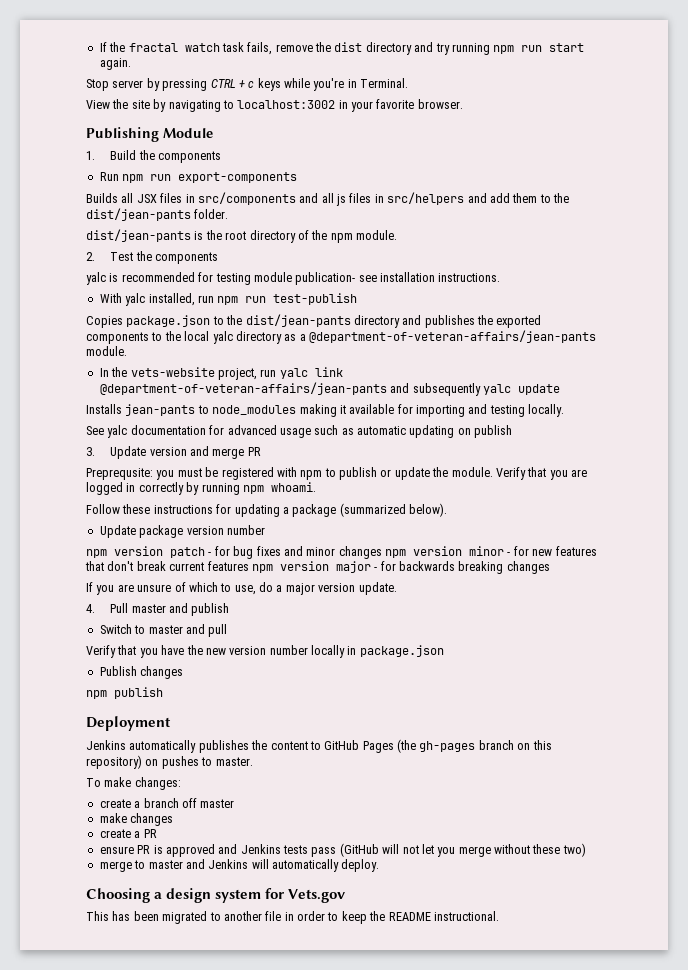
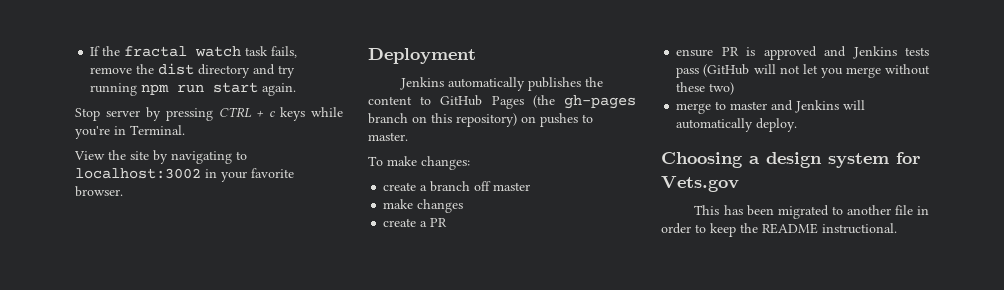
[86,127,213,142] [86,150,221,163] [99,172,298,183] [86,192,569,206] [86,208,229,221] [86,229,397,243] [86,251,218,264] [86,272,501,285] [99,293,358,306] [86,314,542,328] [86,330,596,344] [86,346,127,356] [99,367,343,380] [99,382,560,396] [86,404,565,417] [86,425,513,438] [86,446,261,459] [86,467,587,480] [86,482,316,495] [86,503,447,517] [99,525,265,538] [86,546,597,559] [85,561,550,574] [86,582,397,595] [86,603,230,616] [99,624,228,637] [86,645,444,658] [99,666,184,679] [86,687,163,699] // Publishing Module // 1. Build the components // Run npm run export-components // Builds all JSX files in src/components and all js files in src/helpers and add them to the dist/jean-pants folder. // dist/jean-pants is the root directory of the npm module. // 2. Test the components // yalc is recommended for testing module publication- see installation instructions. // With yalc installed, run npm run test-publish // Copies package.json to the dist/jean-pants directory and publishes the exported components to the local yalc directory as a @department-of-veteran-affairs/jean-pants module. // In the vets-website project, run yalc link @department-of-veteran-affairs/jean-pants and subsequently yalc update // Installs jean-pants to node_modules making it available for importing and testing locally. // See yalc documentation for advanced usage such as automatic updating on publish // 3. Update version and merge PR // Preprequsite: you must be registered with npm to publish or update the module. Verify that you are logged in correctly by running npm whoami. // Follow these instructions for updating a package (summarized below). // Update package version number // npm version patch - for bug fixes and minor changes npm version minor - for new features that don't break current features npm version major - for backwards breaking changes // If you are unsure of which to use, do a major version update. // 4. Pull master and publish // Switch to master and pull // Verify that you have the new version number locally in package.json // Publish changes // npm publish -> (123, 191) none

